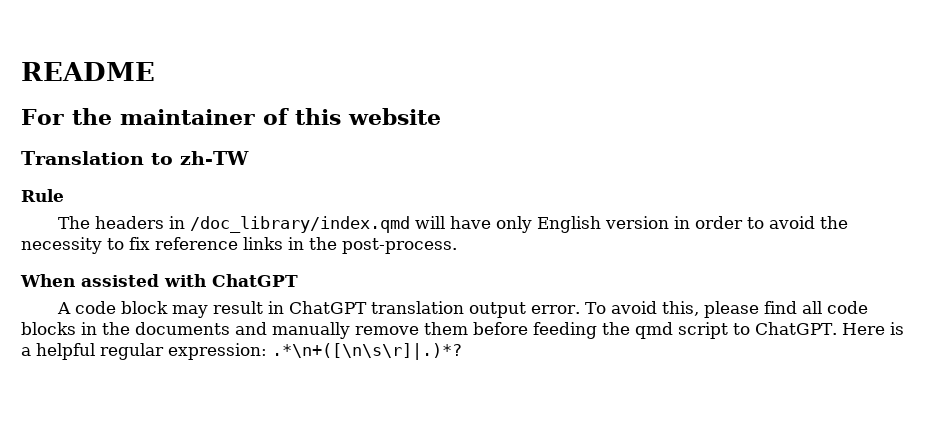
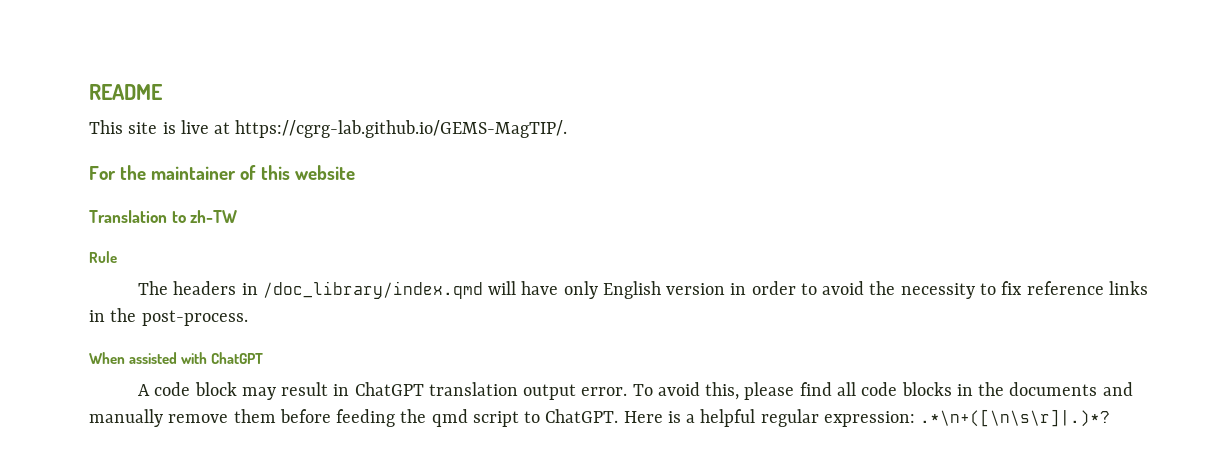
(155, 71) none -> [89,120,568,138] // This site is live at https://cgrg-lab.github.io/GEMS-MagTIP/.

